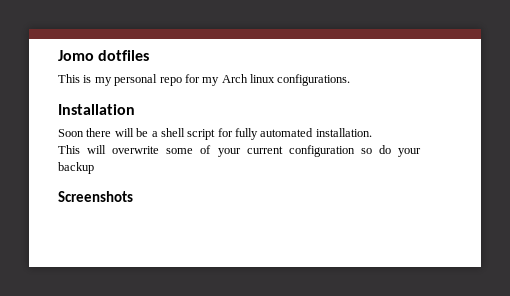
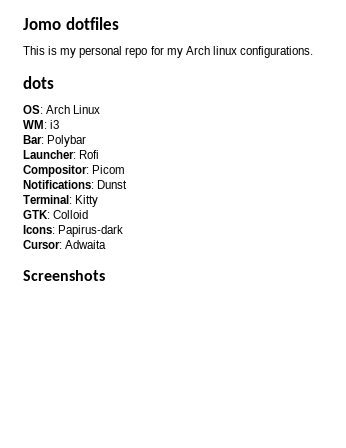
[58,104,135,115] [58,128,372,140] [58,145,422,157] [58,162,94,174] Installation // Soon there will be a shell script for fully automated installation. // This will overwrite some of your current configuration so do your backup -> [23,76,54,89] [23,105,101,114] [23,120,60,129] [23,135,87,147] [23,150,100,159] [23,165,126,177] [23,180,128,189] [23,195,99,207] [23,210,89,219] [23,225,124,237] [23,240,107,249] dots // OS: Arch Linux // WM: i3 // Bar: Polybar // Launcher: Rofi // Compositor: Picom // Notifications: Dunst // Terminal: Kitty // GTK: Colloid // Icons: Papirus-dark // Cursor: Adwaita

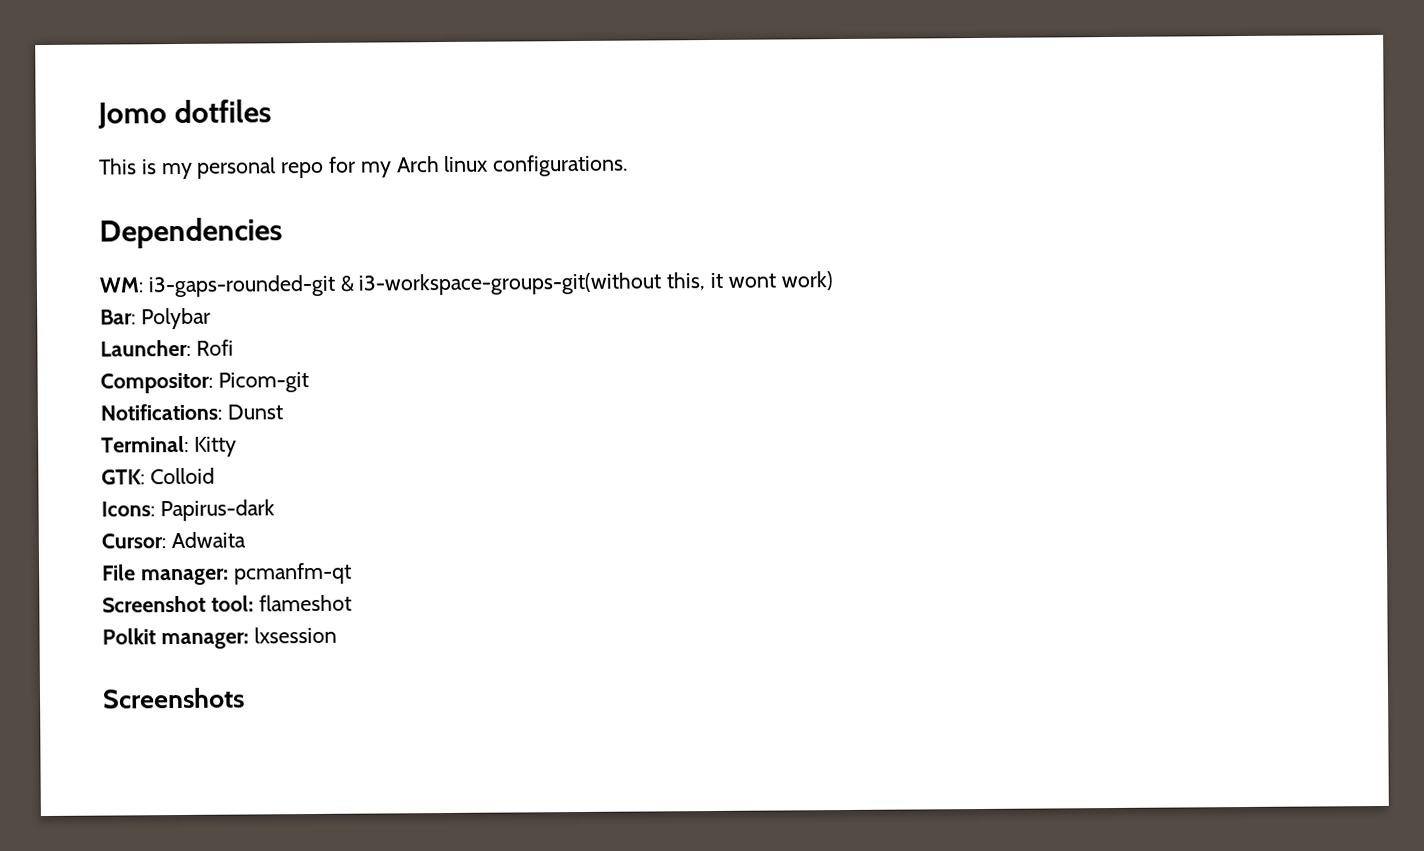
[23,76,54,89] [23,105,101,114] [23,120,60,129] dots // OS: Arch Linux // WM: i3 -> [99,217,283,249] [99,271,833,298] Dependencies // WM: i3-gaps-rounded-git & i3-workspace-groups-git(without this, it wont work)
[92,165,126,174] Picom -> [217,372,309,393] Picom-git
(107, 244) none -> [102,562,352,586] [102,594,352,613] [102,626,337,650] // File manager: pcmanfm-qt // Screenshot tool: flameshot // Polkit manager: lxsession

